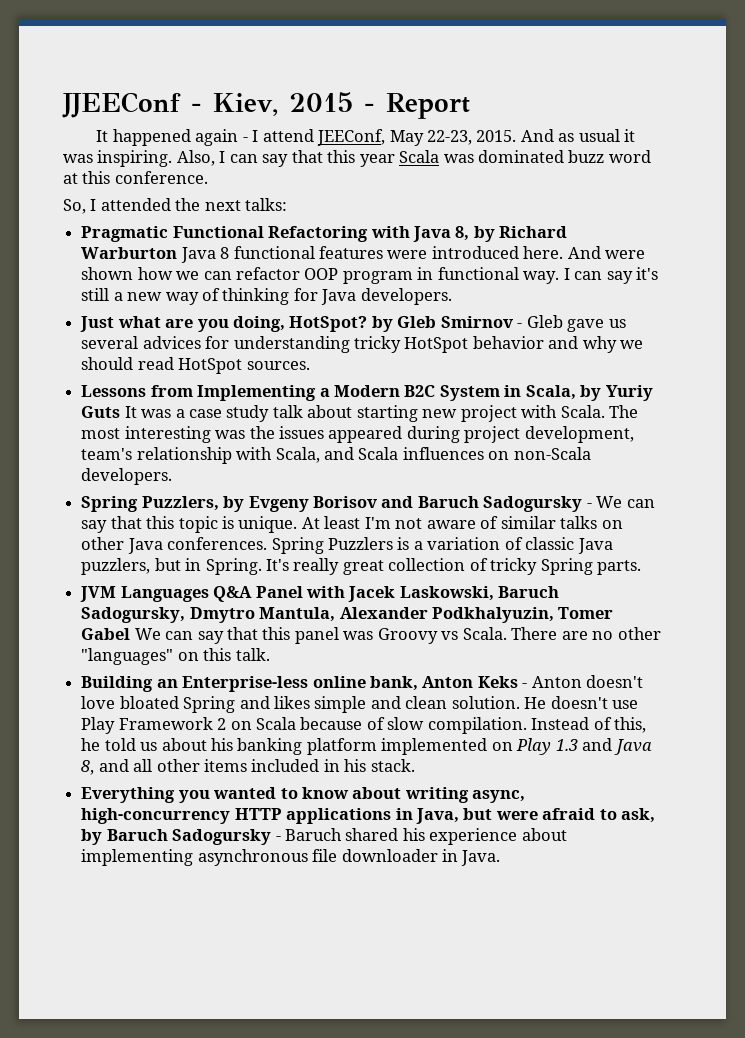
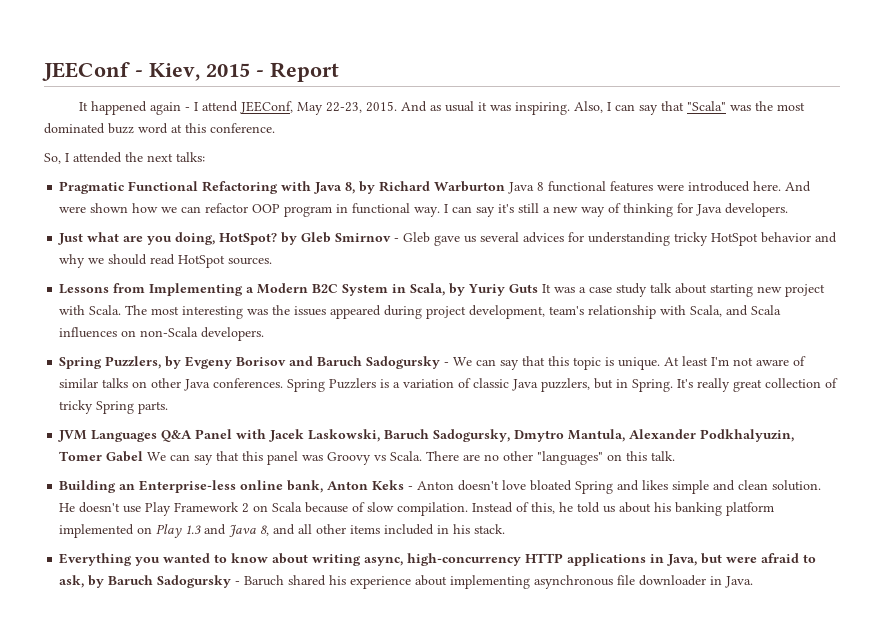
[62,92,181,118] JJEEConf -> [42,62,130,81] JEEConf
[327,150,474,167] this year Scala was -> [687,101,806,111] "Scala" was the most

